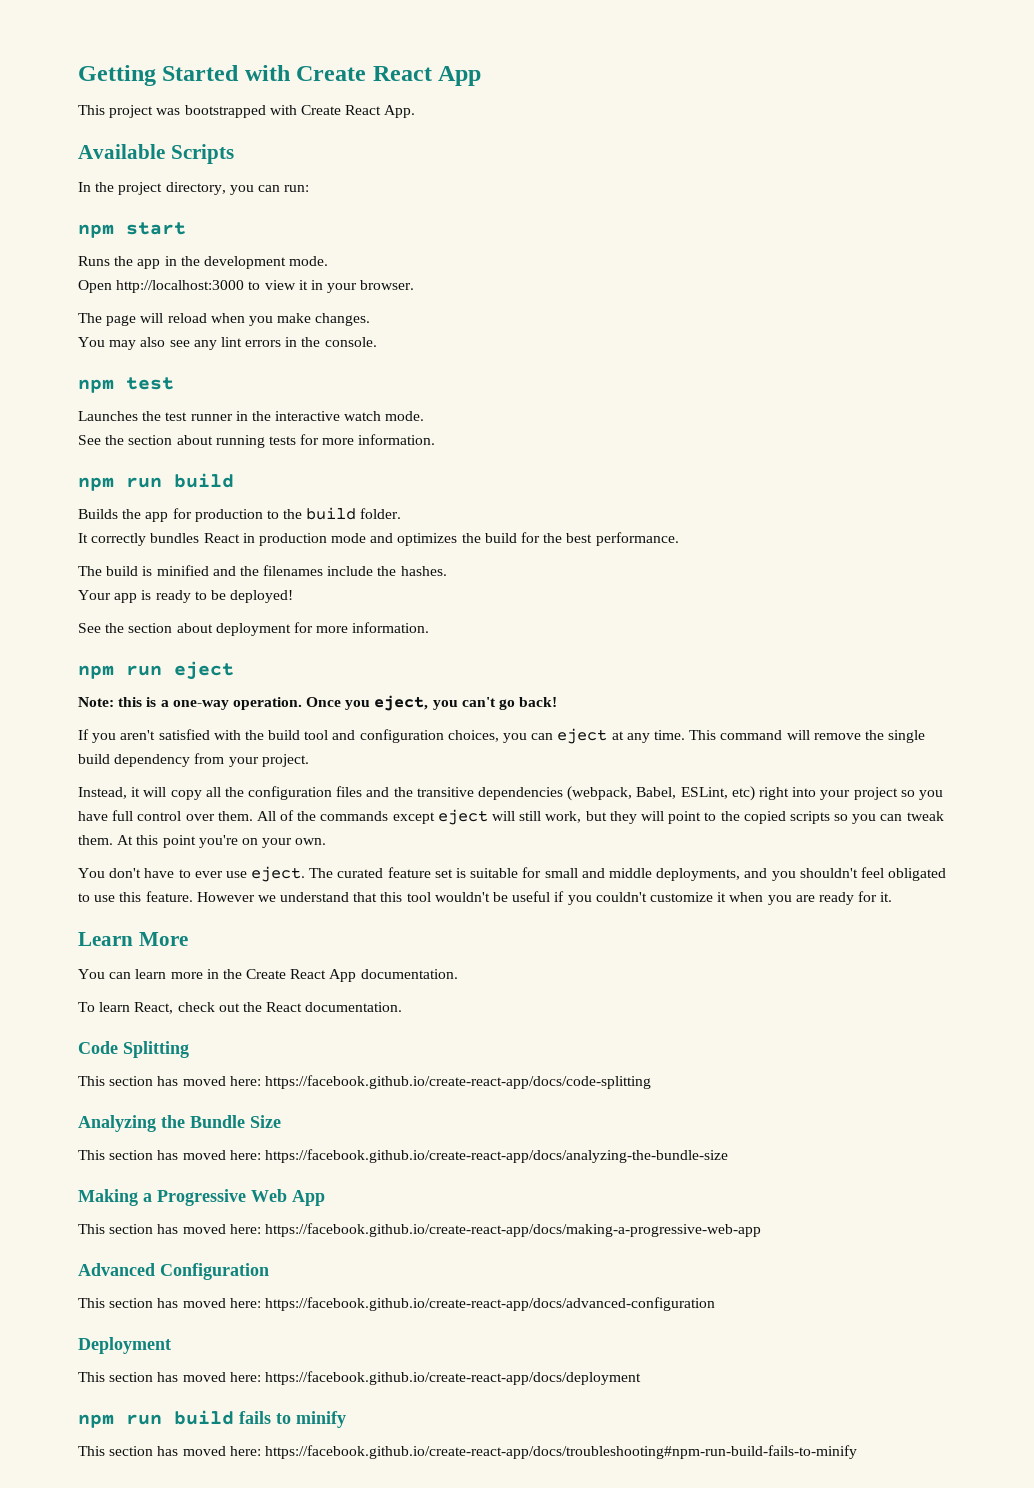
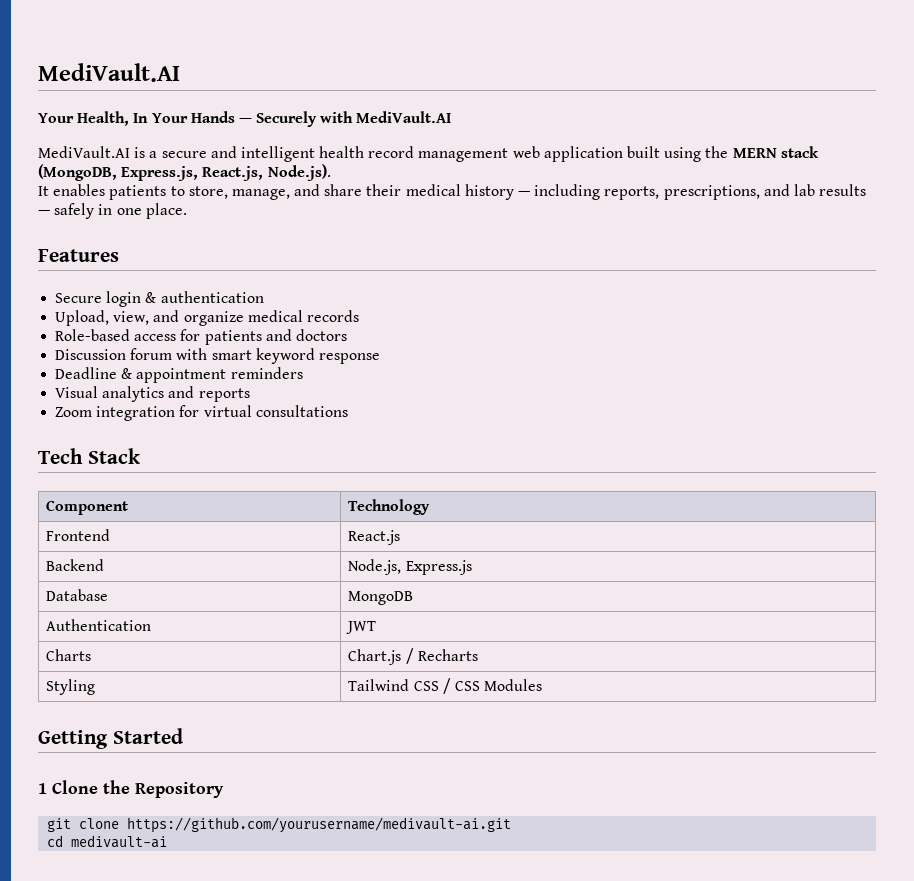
[78,65,482,86] [78,105,416,118] [78,144,234,164] [78,182,310,195] [78,222,186,238] [78,256,329,269] [78,280,415,293] [78,313,371,326] [78,337,377,350] [78,377,174,393] [78,411,425,421] [78,434,436,448] [78,473,234,491] [78,507,402,522] [78,532,679,546] [78,565,447,576] [78,590,294,603] [78,622,430,636] [78,661,234,680] [78,695,558,711] [78,728,926,744] [78,753,309,767] [78,786,943,801] [78,809,944,825] [78,835,327,848] [78,866,947,882] [78,891,893,905] [78,932,188,946] [78,969,458,982] [78,1002,403,1014] [78,1041,189,1058] [78,1075,651,1089] [78,1115,281,1132] [78,1149,728,1163] [78,1189,325,1206] [78,1223,761,1237] [78,1263,269,1280] [78,1297,715,1311] [78,1337,171,1354] [78,1371,641,1385] [78,1410,346,1428] [78,1445,857,1459] Getting Started with Create React App // This project was bootstrapped with Create React App. // Available Scripts // In the project directory, you can run: // npm start // Runs the app in the development mode. // Open http://localhost:3000 to view it in your browser. // The page will reload when you make changes. // You may also see any lint errors in the console. // npm test // Launches the test runner in the interactive watch mode. // See the section about running tests for more information. // npm run build // Builds the app for production to the build folder. // It correctly bundles React in production mode and optimizes the build for the best performance. // The build is minified and the filenames include the hashes. // Your app is ready to be deployed! // See the section about deployment for more information. // npm run eject // Note: this is a one-way operation. Once you eject, you can't go back! // If you aren't satisfied with the build tool and configuration choices, you can eject at any time. This command will remove the single build dependency from your project. // Instead, it will copy all the configuration files and the transitive dependencies (webpack, Babel, ESLint, etc) right into your project so you have full control over them. All of the commands except eject will still work, but they will point to the copied scripts so you can tweak them. At this point you're on your own. // You don't have to ever use eject. The curated feature set is suitable for small and middle deployments, and you shouldn't feel obligated to use this feature. However we understand that this tool wouldn't be useful if you couldn't customize it when you are ready for it. // Learn More // You can learn more in the Create React App documentation. // To learn React, check out the React documentation. // Code Splitting // This section has moved here: https://facebook.github.io/create-react-app/docs/code-splitting // Analyzing the Bundle Size // This section has moved here: https://facebook.github.io/create-react-app/docs/analyzing-the-bundle-size // Making a Progressive Web App // This section has moved here: https://facebook.github.io/create-react-app/docs/making-a-progressive-web-app // Advanced Configuration // This section has moved here: https://facebook.github.io/create-react-app/docs/advanced-configuration // Deployment // This section has moved here: https://facebook.github.io/create-react-app/docs/deployment // npm run build fails to minify // This section has moved here: https://facebook.github.io/create-react-app/docs/troubleshooting#npm-run-build-fails-to-minify -> [38,63,180,82] [38,111,452,127] [38,146,819,162] [38,164,331,181] [38,184,867,200] [38,203,187,219] [38,249,119,262] [55,291,264,307] [55,310,359,326] [55,329,347,345] [55,348,380,364] [55,367,303,383] [55,386,250,402] [55,405,348,421] [38,448,141,464] [46,500,129,515] [348,499,431,515] [46,529,111,541] [348,530,401,545] [46,559,105,571] [348,559,472,575] [46,589,109,601] [348,591,414,605] [46,619,152,631] [346,621,377,634] [46,649,92,661] [348,648,478,665] [46,679,96,695] [348,678,543,694] [38,728,183,749] [38,780,224,798] [47,817,512,833] [47,835,168,848] MediVault.AI // Your Health, In Your Hands — Securely with MediVault.AI // MediVault.AI is a secure and intelligent health record management web application built using the MERN stack (MongoDB, Express.js, React.js, Node.js). // It enables patients to store, manage, and share their medical history — including reports, prescriptions, and lab results — safely in one place. // Features // Secure login & authentication // Upload, view, and organize medical records // Role-based access for patients and doctors // Discussion forum with smart keyword response // Deadline & appointment reminders // Visual analytics and reports // Zoom integration for virtual consultations // Tech Stack // Component | Technology // Frontend | React.js // Backend | Node.js, Express.js // Database | MongoDB // Authentication | JWT // Charts | Chart.js / Recharts // Styling | Tailwind CSS / CSS Modules // Getting Started // 1 Clone the Repository // git clone https://github.com/yourusername/medivault-ai.git // cd medivault-ai

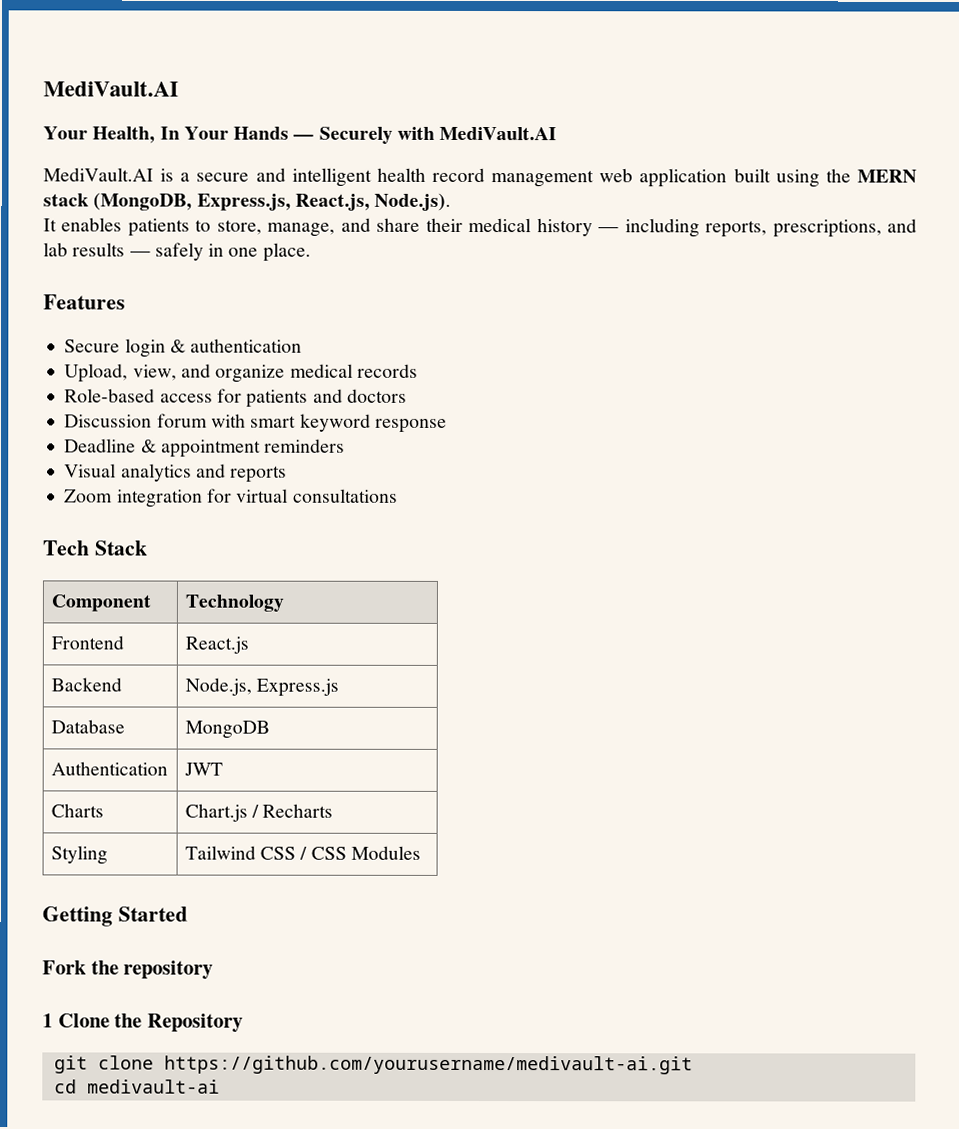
(183, 736) none -> [42,960,214,980] // Fork the repository

